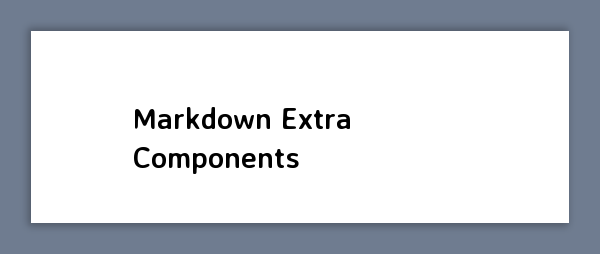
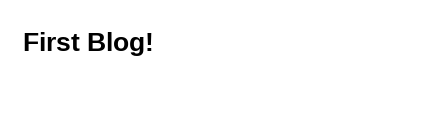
[132,107,352,129] [132,147,300,174] Markdown Extra Components -> [23,32,155,56] First Blog!

